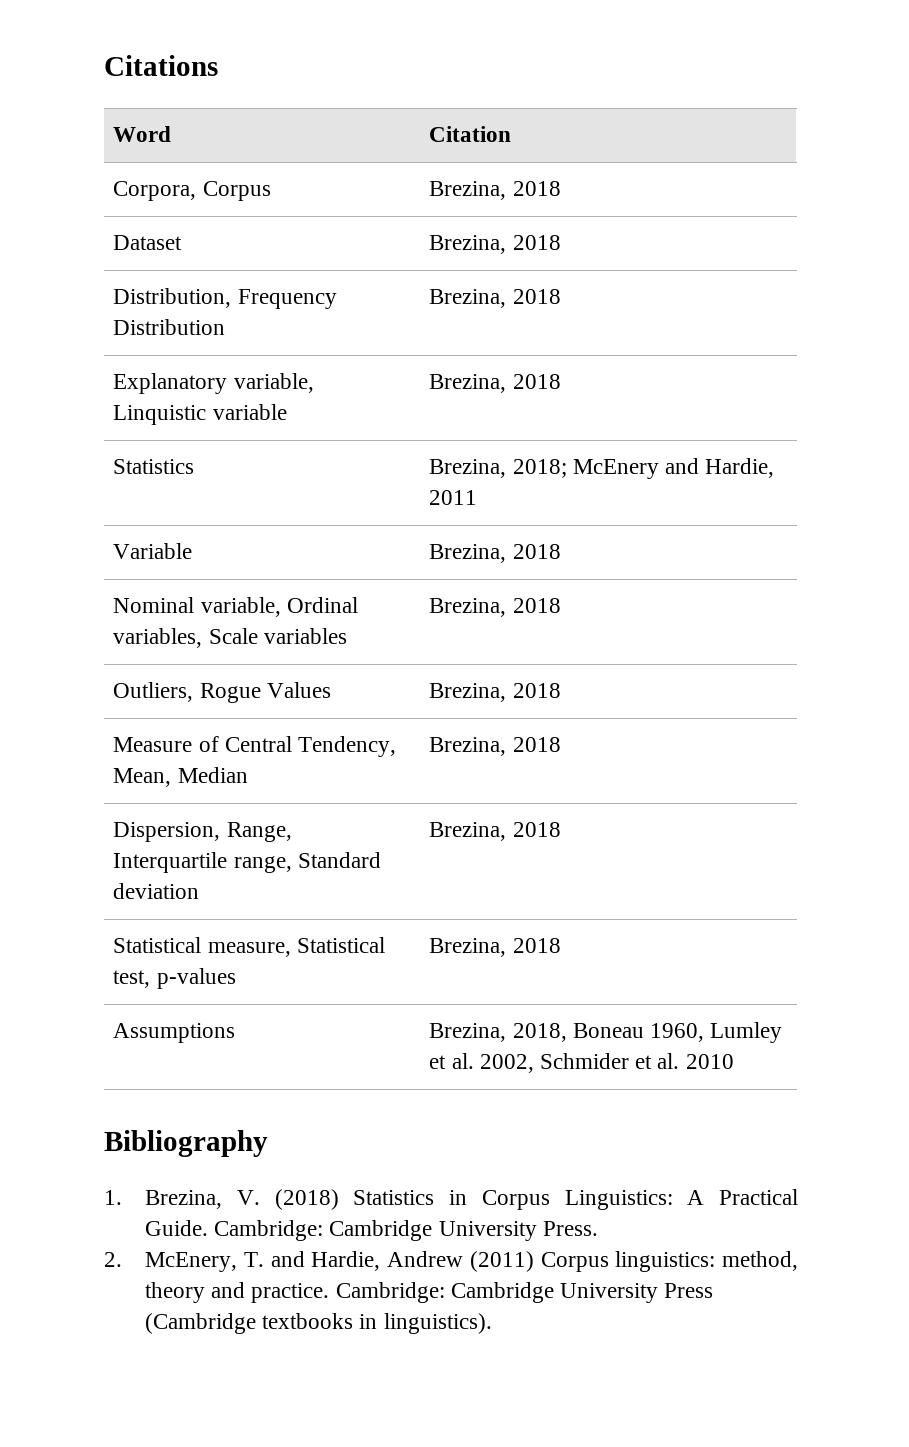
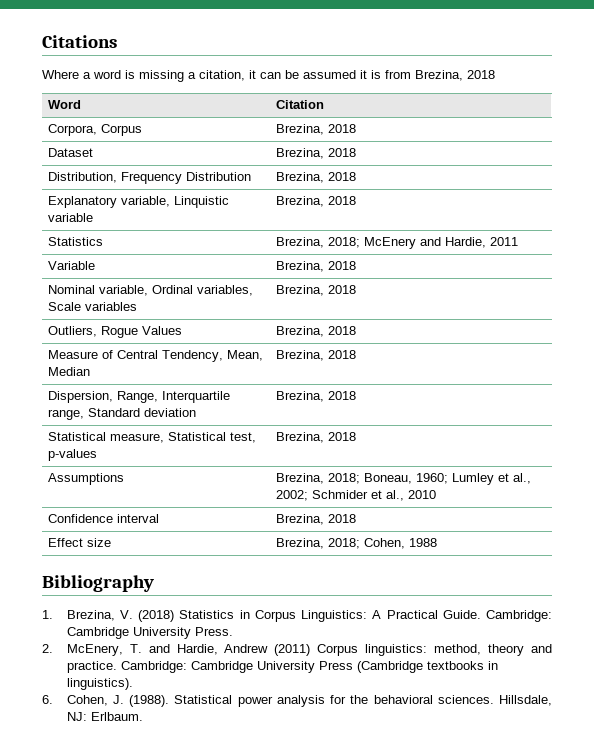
(218, 65) none -> [42,70,495,82] // Where a word is missing a citation, it can be assumed it is from Brezina, 2018
[512,1022,783,1043] [429,1053,534,1073] 2018, Boneau 1960, Lumley et al. 2002, -> [328,473,532,485] [276,490,309,501] 2018; Boneau, 1960; Lumley et al., 2002;
[657,1053,680,1069] al. -> [386,490,405,501] al.,
(734, 1061) none -> [48,514,160,523] [276,514,357,525] [48,538,112,547] [276,538,438,549] // Confidence interval | Brezina, 2018 // Effect size | Brezina, 2018; Cohen, 1988
(492, 1323) none -> [42,695,552,707] [66,712,143,721] // 6. Cohen, J. (1988). Statistical power analysis for the behavioral sciences. Hillsdale, NJ: Erlbaum.

